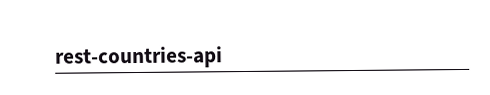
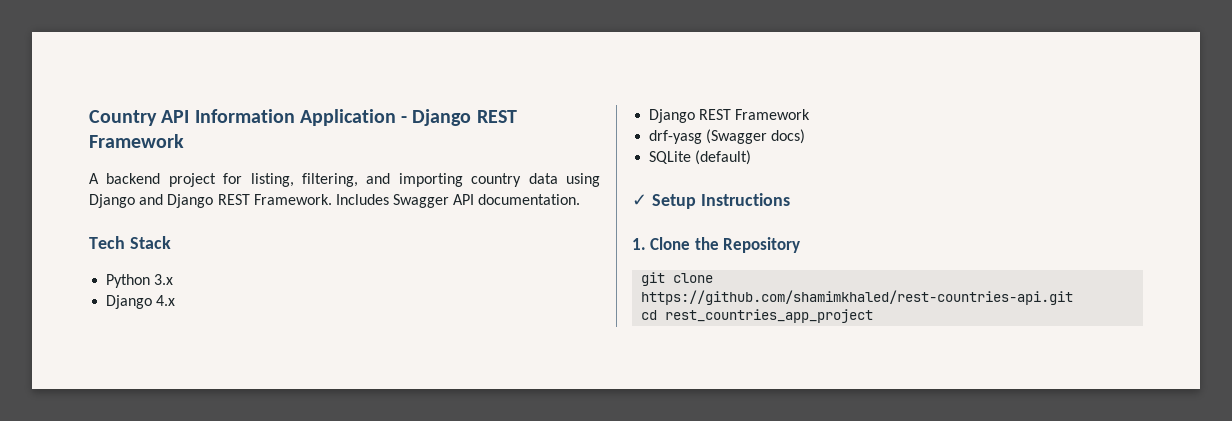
[54,46,223,69] rest-countries-api -> [89,109,517,126] [89,134,184,148] [89,173,600,187] [89,194,581,208] [89,236,171,249] [106,274,174,288] [106,295,176,309] [649,109,811,123] [649,129,806,144] [649,150,752,165] [632,193,790,209] [632,237,801,253] [641,272,714,286] [641,290,1074,305] [641,309,874,323] Country API Information Application - Django REST Framework // A backend project for listing, filtering, and importing country data using Django and Django REST Framework. Includes Swagger API documentation. // Tech Stack // Python 3.x // Django 4.x // Django REST Framework // drf-yasg (Swagger docs) // SQLite (default) // ✓ Setup Instructions // 1. Clone the Repository // git clone https://github.com/shamimkhaled/rest-countries-api.git // cd rest_countries_app_project

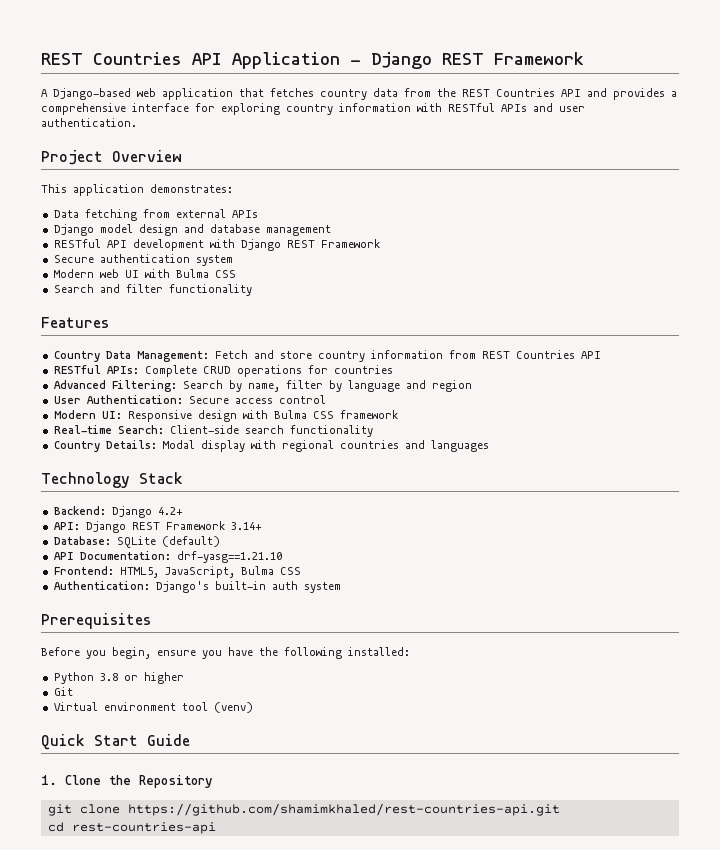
[89,109,295,126] Country API Information -> [41,52,222,65] REST Countries API
[106,173,600,187] [89,194,581,208] [89,236,171,249] [106,274,174,288] [106,295,176,309] [649,109,811,123] [649,129,806,144] [649,150,752,165] [632,193,790,209] backend project for listing, filtering, and importing country data using Django and Django REST Framework. Includes Swagger API documentation. // Tech Stack // Python 3.x // Django 4.x // Django REST Framework // drf-yasg (Swagger docs) // SQLite (default) // ✓ Setup Instructions -> [53,88,677,100] [41,103,585,115] [41,118,137,127] [41,150,182,165] [41,184,233,196] [53,209,258,221] [53,224,331,236] [53,239,380,251] [53,254,233,266] [53,269,236,278] [53,284,252,296] [41,317,109,328] [53,350,601,362] [53,365,393,377] [53,380,472,392] [53,395,326,404] [53,410,398,422] [53,425,373,437] [53,440,489,452] [41,472,183,488] [53,506,183,518] [53,521,262,533] [53,536,220,548] [53,551,282,563] [53,566,301,578] [53,581,341,593] [41,613,151,629] [41,647,410,659] [53,672,184,684] [53,687,73,696] [53,702,253,713] [41,734,190,750] Django-based web application that fetches country data from the REST Countries API and provides a comprehensive interface for exploring country information with RESTful APIs and user authentication. // Project Overview // This application demonstrates: // Data fetching from external APIs // Django model design and database management // RESTful API development with Django REST Framework // Secure authentication system // Modern web UI with Bulma CSS // Search and filter functionality // Features // Country Data Management: Fetch and store country information from REST Countries API // RESTful APIs: Complete CRUD operations for countries // Advanced Filtering: Search by name, filter by language and region // User Authentication: Secure access control // Modern UI: Responsive design with Bulma CSS framework // Real-time Search: Client-side search functionality // Country Details: Modal display with regional countries and languages // Technology Stack // Backend: Django 4.2+ // API: Django REST Framework 3.14+ // Database: SQLite (default) // API Documentation: drf-yasg==1.21.10 // Frontend: HTML5, JavaScript, Bulma CSS // Authentication: Django's built-in auth system // Prerequisites // Before you begin, ensure you have the following installed: // Python 3.8 or higher // Git // Virtual environment tool (venv) // Quick Start Guide
[665,309,874,323] rest_countries_app_project -> [71,822,216,834] rest-countries-api

